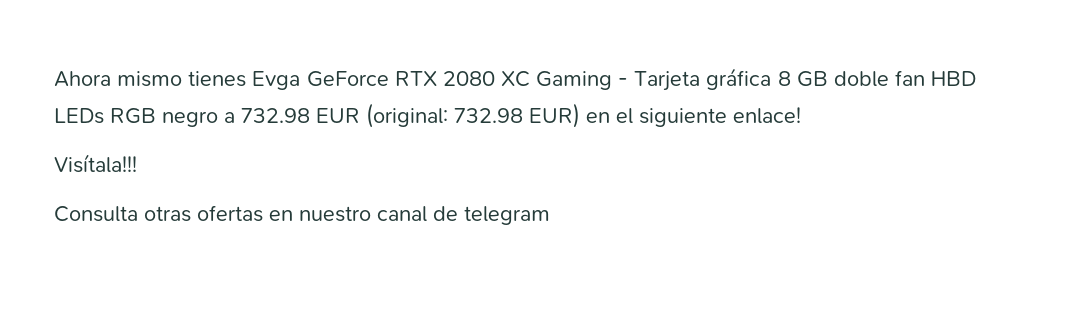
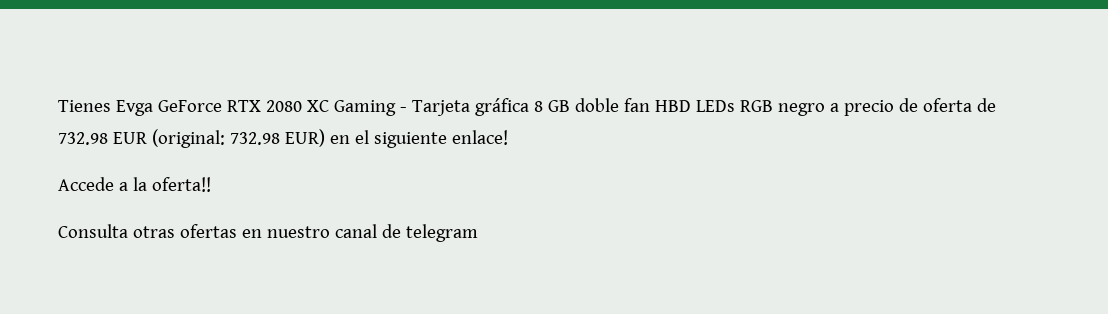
[54,71,247,87] Ahora mismo tienes -> [58,100,111,112] Tienes
(235, 117) none -> [843,98,996,116] precio de oferta de
[54,154,137,173] Visítala!!! -> [58,177,211,192] Accede a la oferta!!

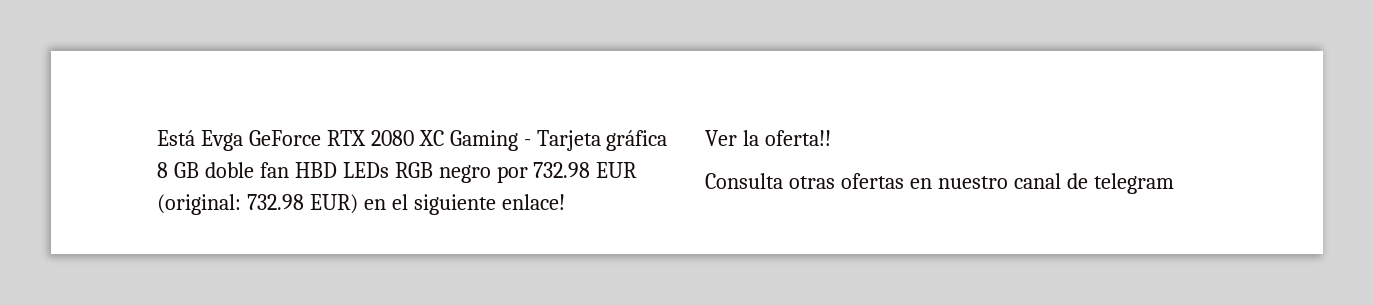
[58,100,111,112] Tienes -> [157,130,195,146] Está
[829,98,996,116] a precio de oferta de -> [496,166,528,183] por
[58,177,128,191] Accede a -> [705,130,737,146] Ver

